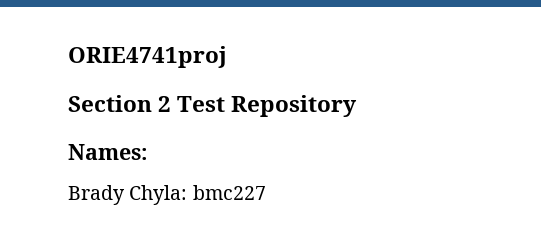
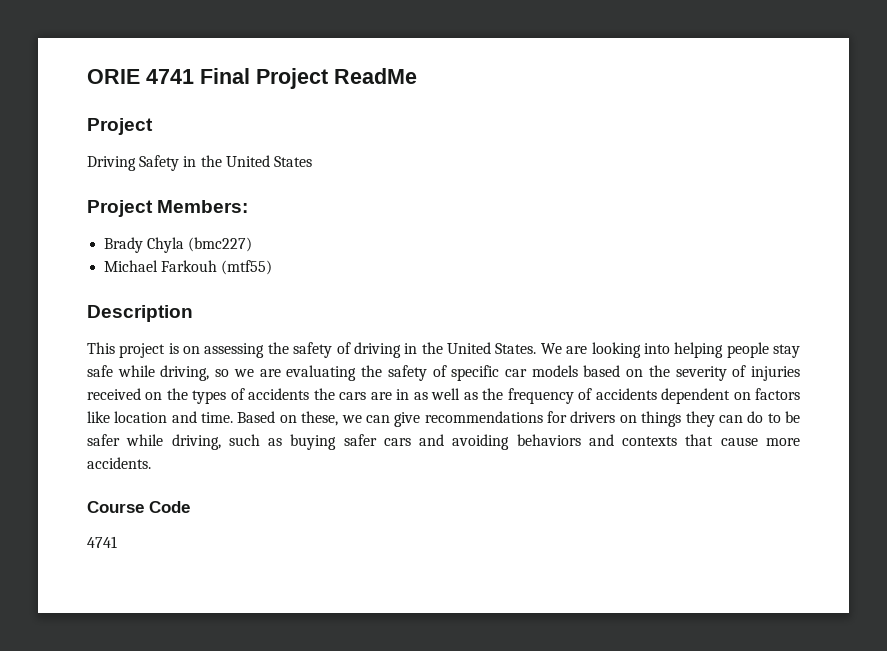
[68,46,227,68] [68,95,358,117] [68,144,148,160] [68,185,266,205] ORIE4741proj // Section 2 Test Repository // Names: // Brady Chyla: bmc227 -> [87,68,417,89] [87,118,153,135] [87,155,312,171] [87,200,249,217] [104,237,253,253] [104,260,273,275] [87,305,193,322] [87,342,800,358] [87,365,800,381] [87,388,800,404] [87,411,800,427] [87,434,800,450] [87,457,151,469] [87,501,190,513] [87,536,117,548] ORIE 4741 Final Project ReadMe // Project // Driving Safety in the United States // Project Members: // Brady Chyla (bmc227) // Michael Farkouh (mtf55) // Description // This project is on assessing the safety of driving in the United States. We are looking into helping people stay safe while driving, so we are evaluating the safety of specific car models based on the severity of injuries received on the types of accidents the cars are in as well as the frequency of accidents dependent on factors like location and time. Based on these, we can give recommendations for drivers on things they can do to be safer while driving, such as buying safer cars and avoiding behaviors and contexts that cause more accidents. // Course Code // 4741

